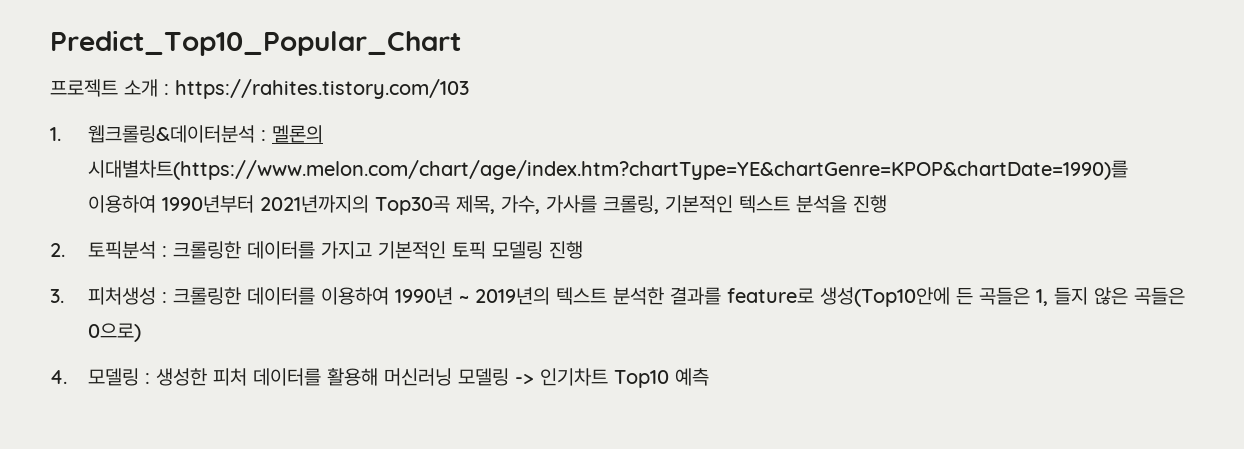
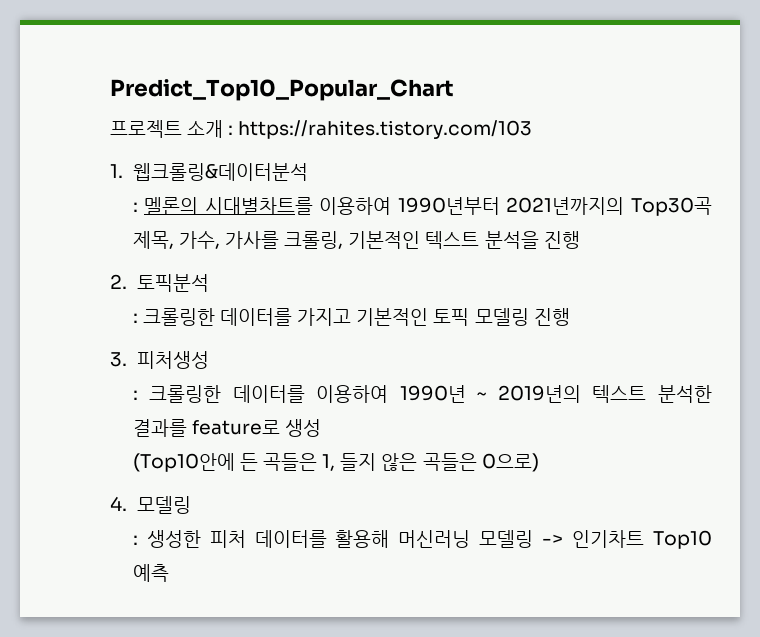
(256, 134) none -> (308, 172) //
[88,160,1129,180] 시대별차트(https://www.melon.com/chart/age/index.htm?chartType=YE&chartGenre=KPOP&chartDate=1990)를 -> [204,197,313,215] 시대별차트를
(157, 250) none -> (209, 283) //
(157, 296) none -> (209, 360) //
[820,287,951,307] 생성(Top10안에 -> [285,419,322,437] [132,453,235,472] 생성 // (Top10안에
(140, 377) none -> (191, 505) //

